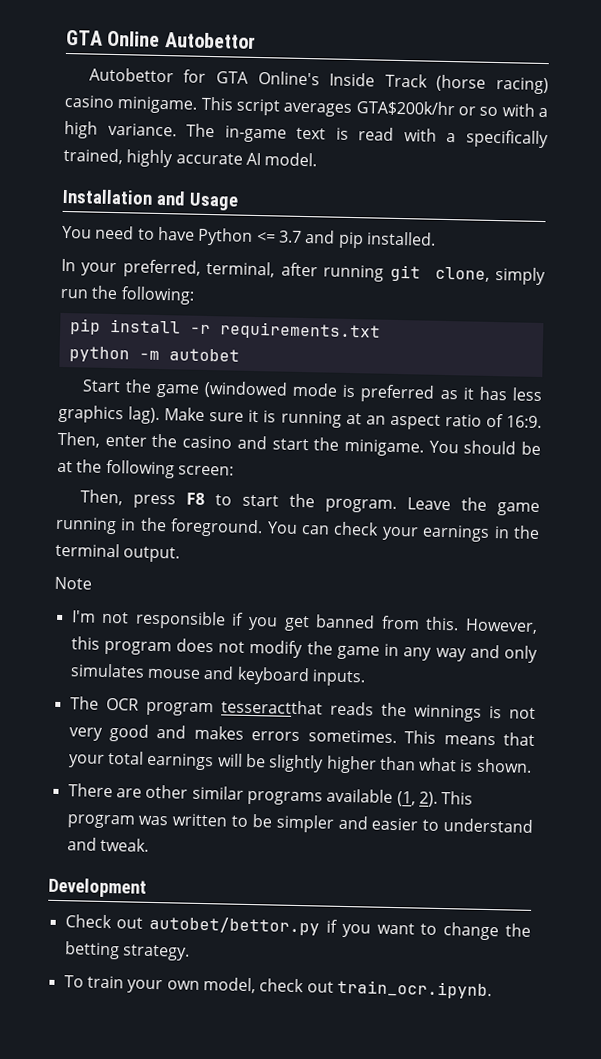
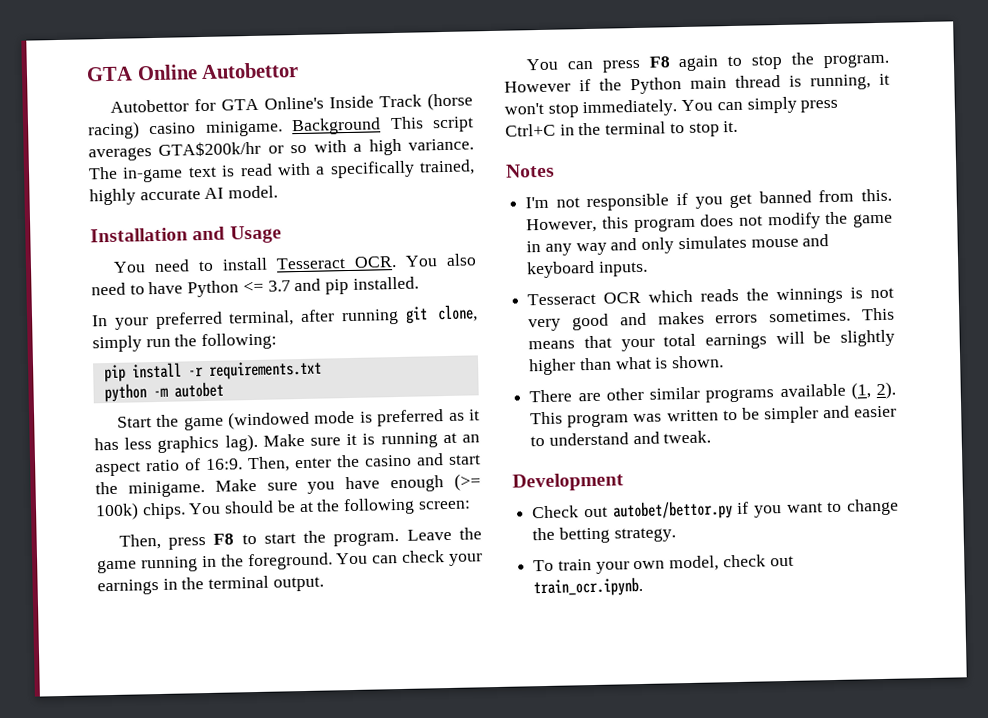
(199, 105) none -> [291,117,382,136] Background
(155, 234) none -> [221,253,478,271] [91,282,145,296] install Tesseract OCR. You also need to
[122,259,201,278] preferred, -> [154,311,223,330] preferred
(424, 447) none -> [214,473,481,494] [95,502,186,521] Make sure you have enough (>= 100k) chips.
[54,576,92,590] Note -> [525,52,890,73] [504,73,890,95] [504,96,839,118] [505,120,739,137] [505,163,555,178] You can press F8 again to stop the program. However if the Python main thread is running, it won't stop immediately. You can simply press Ctrl+C in the terminal to stop it. // Notes
[69,696,323,717] The OCR program tesseractthat -> [527,289,694,306] Tesseract OCR which

